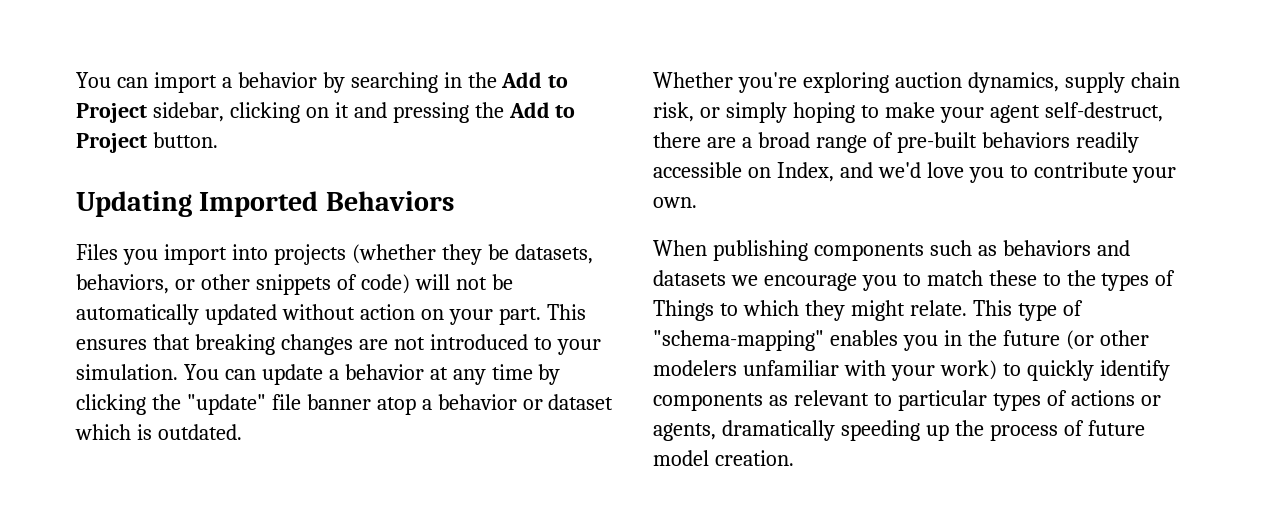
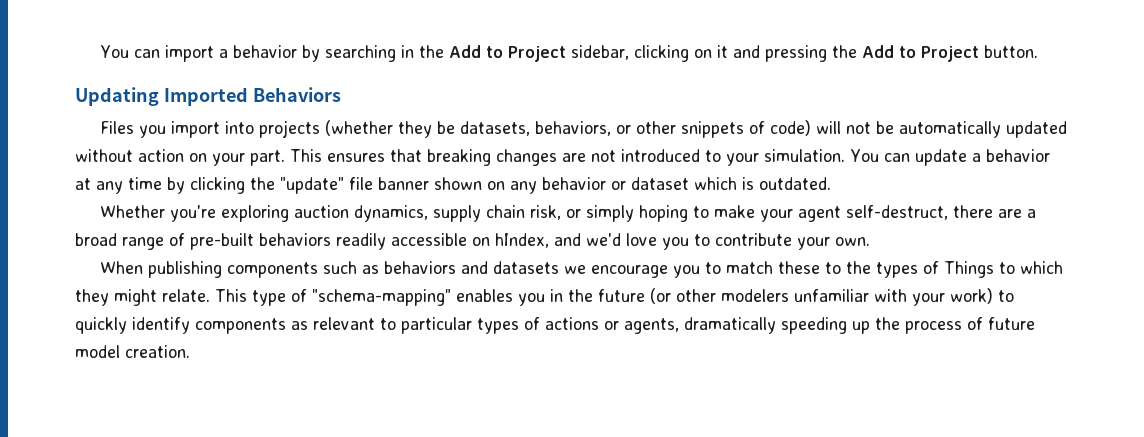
[376,397,432,415] atop a -> [434,177,537,194] shown on any
[776,162,834,182] Index, -> [495,233,549,248] hIndex,

